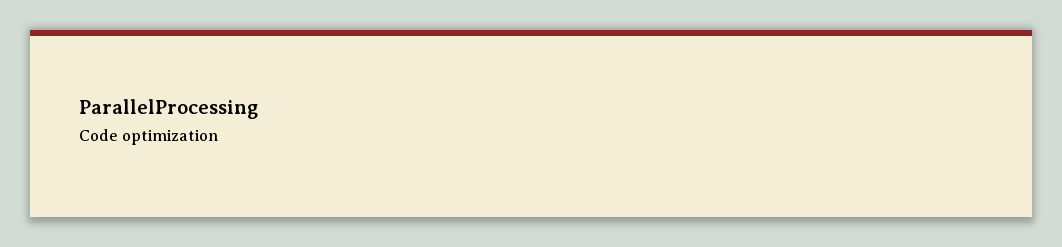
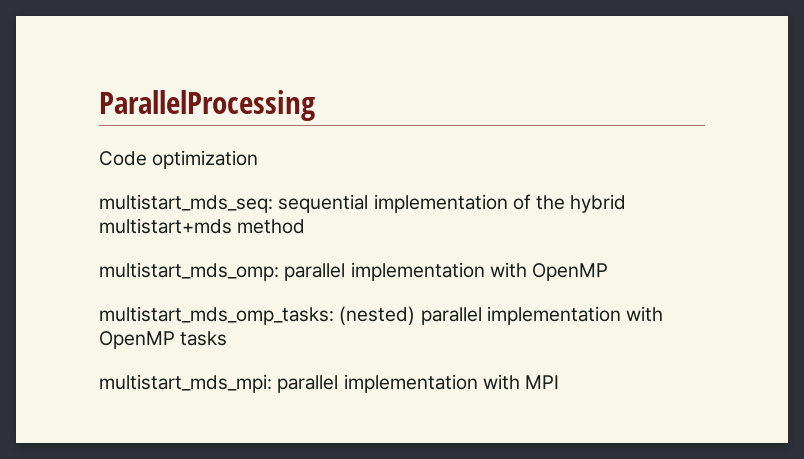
(219, 137) none -> [99,194,627,213] [99,218,306,234] [99,262,609,281] [99,306,664,325] [99,331,228,349] [99,374,560,393] // multistart_mds_seq: sequential implementation of the hybrid multistart+mds method // multistart_mds_omp: parallel implementation with OpenMP // multistart_mds_omp_tasks: (nested) parallel implementation with OpenMP tasks // multistart_mds_mpi: parallel implementation with MPI

